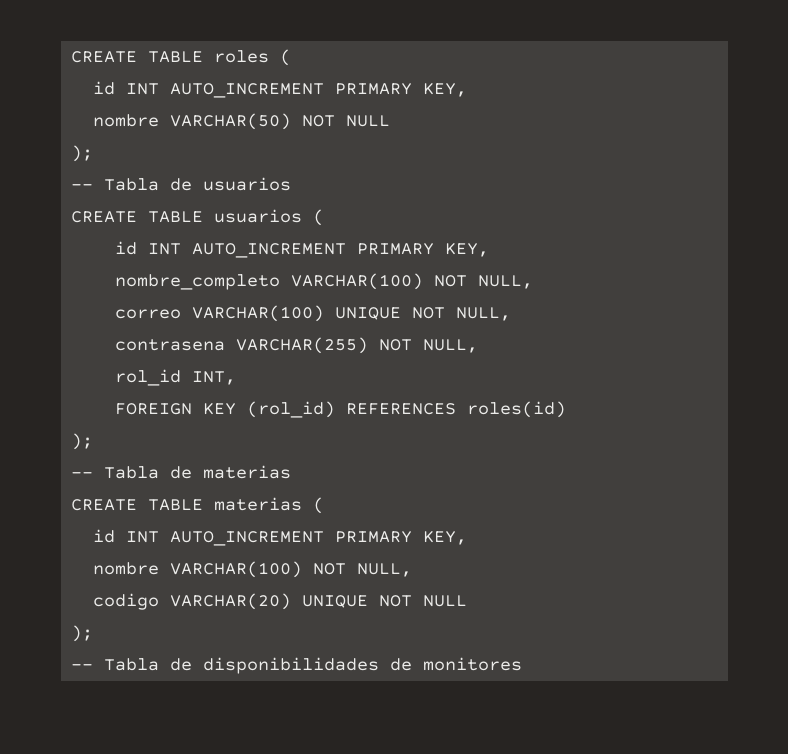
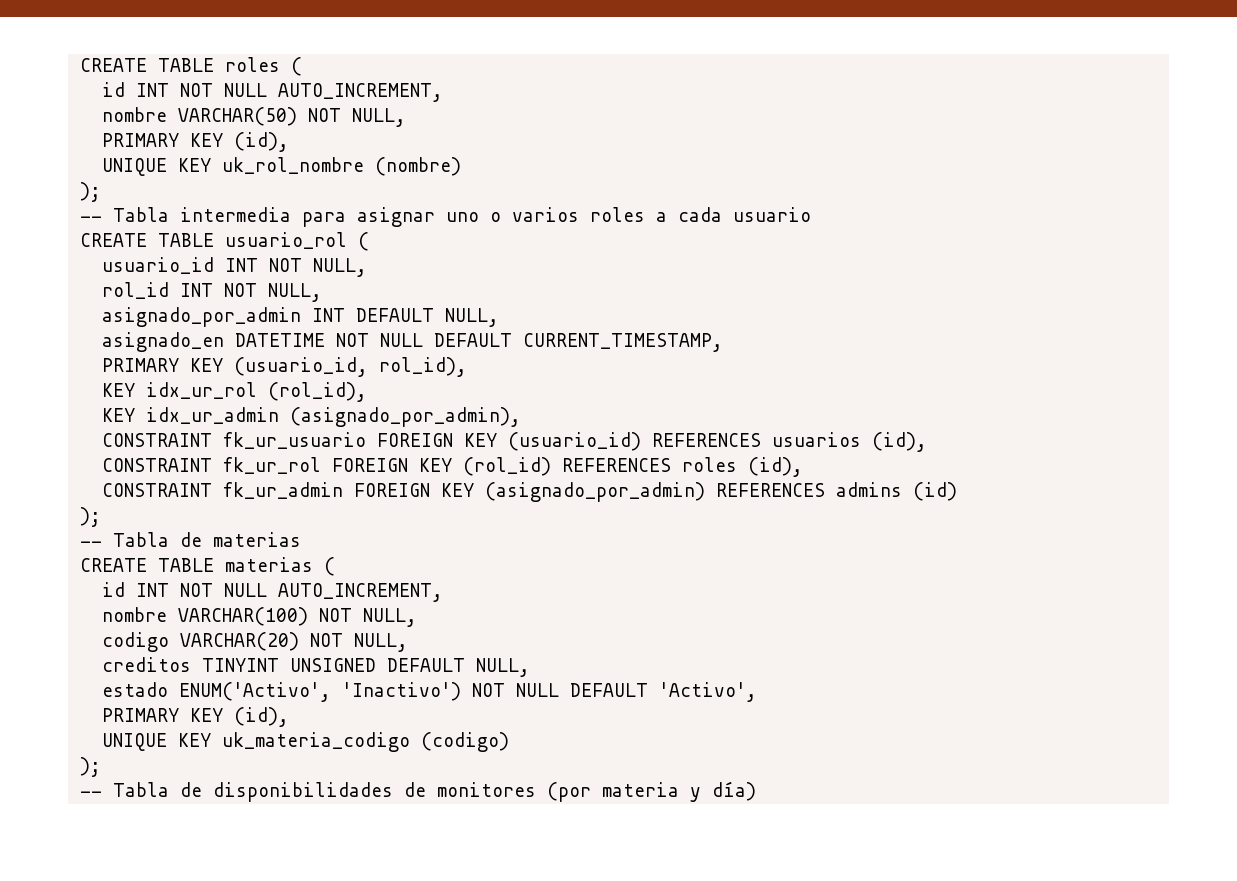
[170,83,468,98] AUTO_INCREMENT PRIMARY KEY, -> [180,83,443,102] NOT NULL AUTO_INCREMENT,
[346,115,391,127] [71,145,94,162] [71,177,292,191] [71,209,325,226] [115,241,490,258] [115,273,534,290] [115,305,512,322] [115,337,479,354] [115,369,237,386] [115,401,567,418] NULL // ); // -- Tabla de usuarios // CREATE TABLE usuarios ( // id INT AUTO_INCREMENT PRIMARY KEY, // nombre_completo VARCHAR(100) NOT NULL, // correo VARCHAR(100) UNIQUE NOT NULL, // contrasena VARCHAR(255) NOT NULL, // rol_id INT, // FOREIGN KEY (rol_id) REFERENCES roles(id) -> [352,108,406,127] [102,132,289,152] [102,157,461,176] [80,182,101,202] [80,207,811,227] [80,232,369,251] [102,257,367,277] [102,282,322,302] [102,307,499,327] [102,332,723,352] [102,357,467,377] [102,382,367,402] [102,407,521,427] [102,432,927,452] [102,457,803,477] [102,482,957,502] NULL, // PRIMARY KEY (id), // UNIQUE KEY uk_rol_nombre (nombre) // ); // -- Tabla intermedia para asignar uno o varios roles a cada usuario // CREATE TABLE usuario_rol ( // usuario_id INT NOT NULL, // rol_id INT NOT NULL, // asignado_por_admin INT DEFAULT NULL, // asignado_en DATETIME NOT NULL DEFAULT CURRENT_TIMESTAMP, // PRIMARY KEY (usuario_id, rol_id), // KEY idx_ur_rol (rol_id), // KEY idx_ur_admin (asignado_por_admin), // CONSTRAINT fk_ur_usuario FOREIGN KEY (usuario_id) REFERENCES usuarios (id), // CONSTRAINT fk_ur_rol FOREIGN KEY (rol_id) REFERENCES roles (id), // CONSTRAINT fk_ur_admin FOREIGN KEY (asignado_por_admin) REFERENCES admins (id)
[170,531,468,546] AUTO_INCREMENT PRIMARY KEY, -> [180,583,443,602] NOT NULL AUTO_INCREMENT,
[302,595,468,608] UNIQUE NOT NULL -> [310,633,408,652] [102,657,530,677] [102,682,757,702] [102,707,289,727] [102,732,509,752] NOT NULL, // creditos TINYINT UNSIGNED DEFAULT NULL, // estado ENUM('Activo', 'Inactivo') NOT NULL DEFAULT 'Activo', // PRIMARY KEY (id), // UNIQUE KEY uk_materia_codigo (codigo)
(523, 664) none -> [547,781,756,802] (por materia y día)

